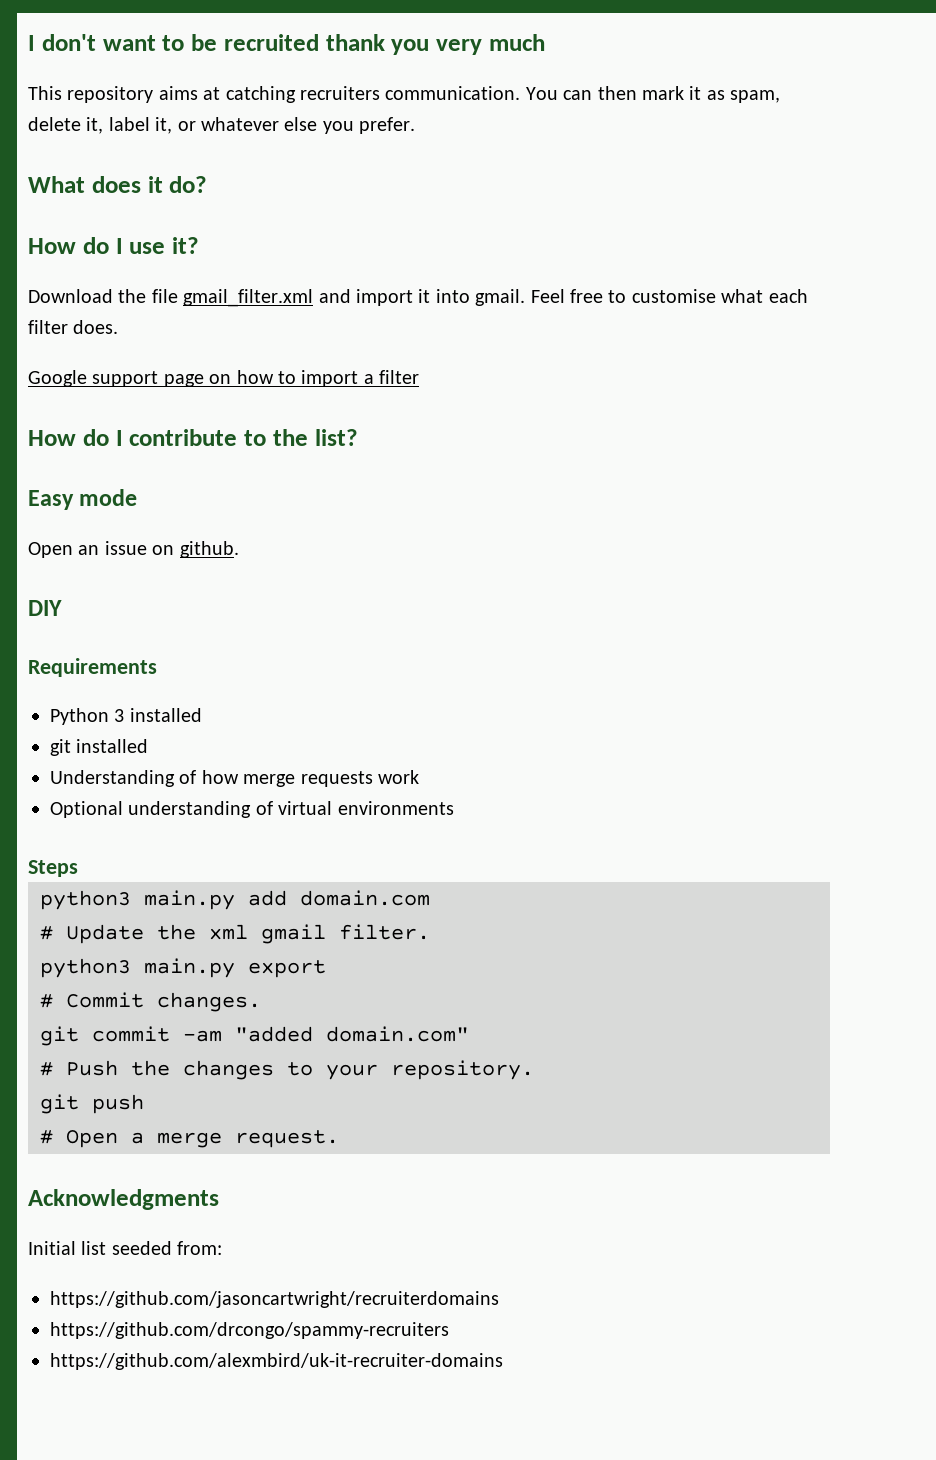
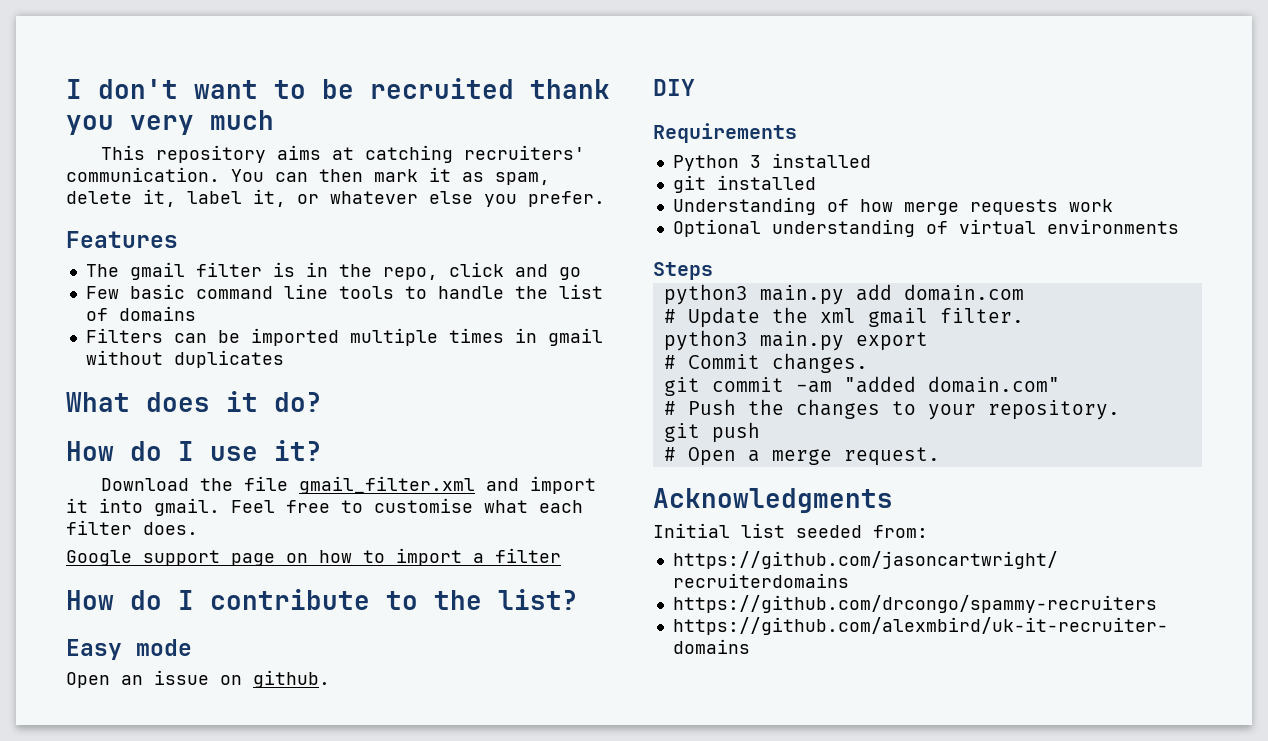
[300,86,380,100] recruiters -> [463,145,585,160] recruiters'
(416, 125) none -> [66,231,178,248] [85,262,581,280] [85,284,603,299] [85,306,196,321] [85,328,603,346] [85,350,284,368] // Features // The gmail filter is in the repo, click and go // Few basic command line tools to handle the list of domains // Filters can be imported multiple times in gmail without duplicates

